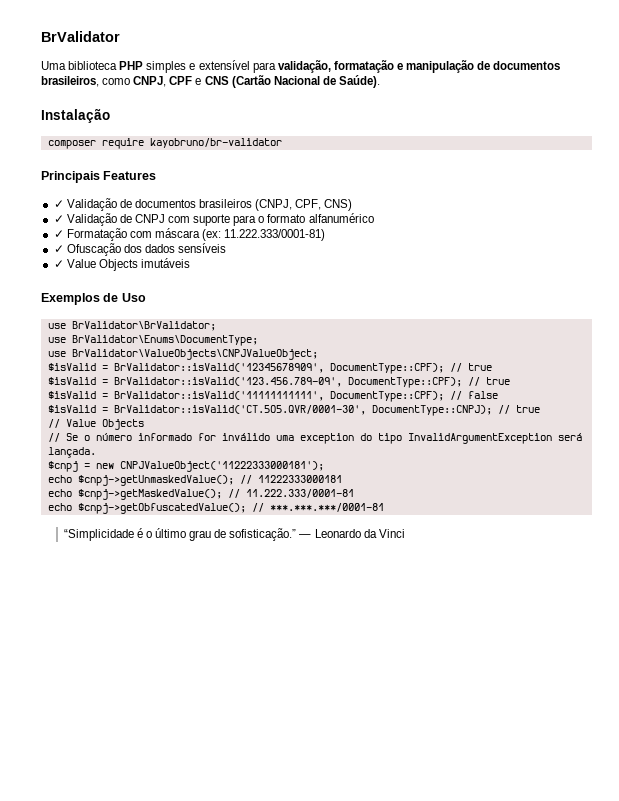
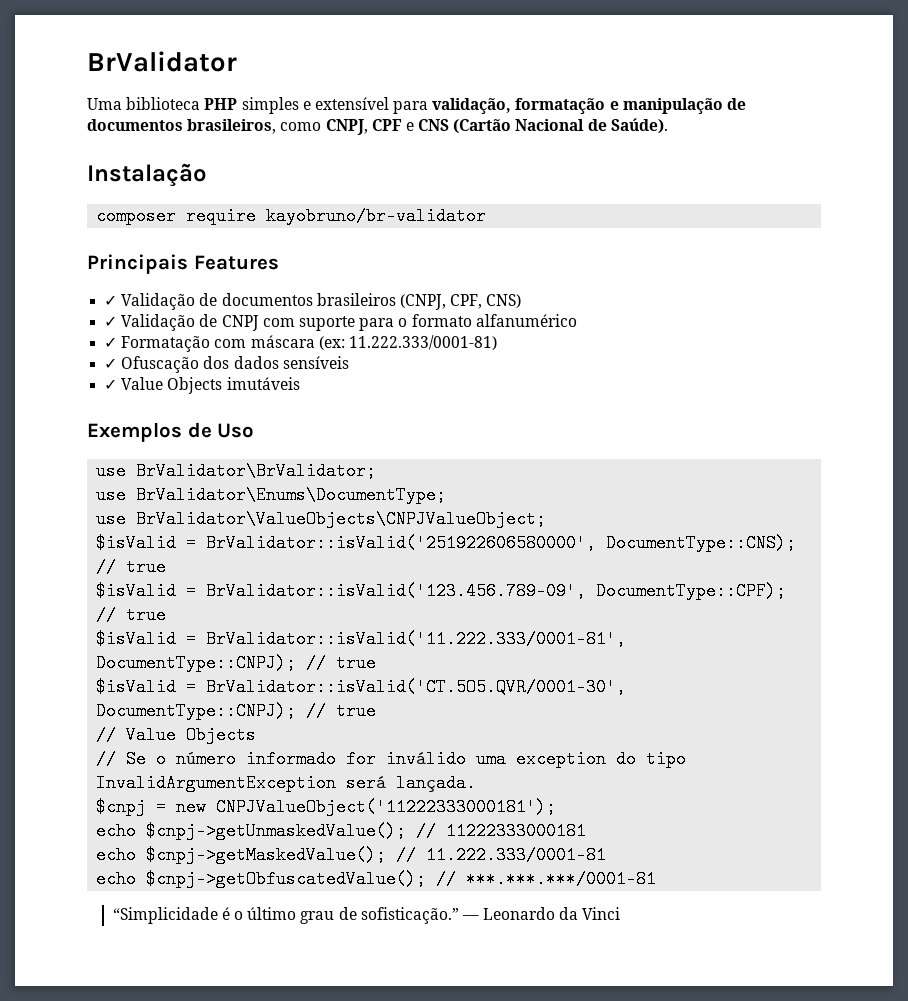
[113,363,444,374] BrValidator::isValid('12345678909', DocumentType::CPF); -> [206,534,797,552] BrValidator::isValid('251922606580000', DocumentType::CNS);
[113,391,498,402] BrValidator::isValid('11111111111', DocumentType::CPF); // false -> [206,630,627,648] [96,654,377,672] BrValidator::isValid('11.222.333/0001-81', DocumentType::CNPJ); // true

